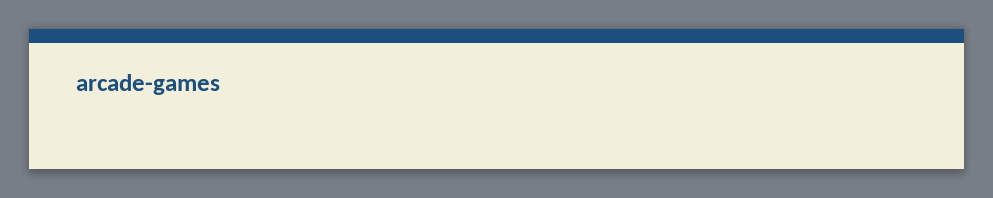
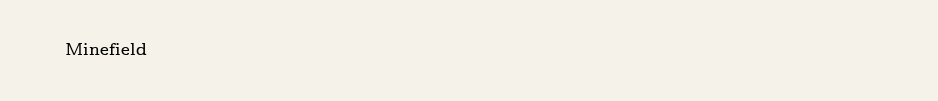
[76,74,220,95] arcade-games -> [65,43,147,55] Minefield

